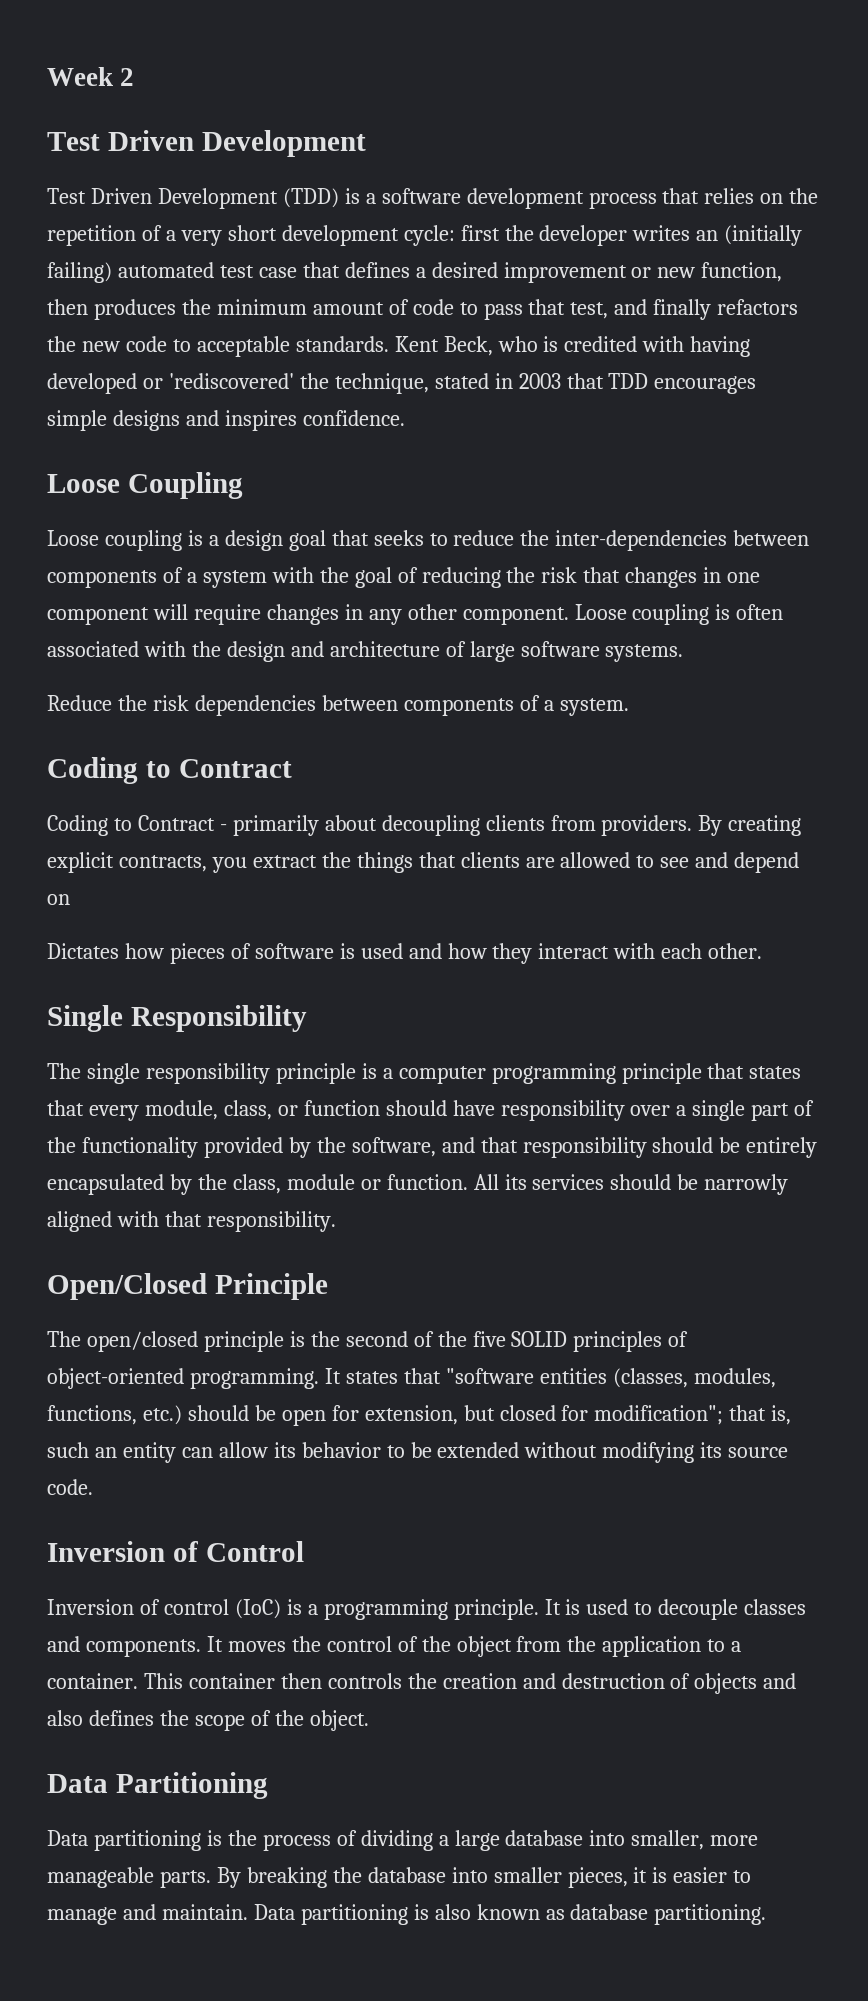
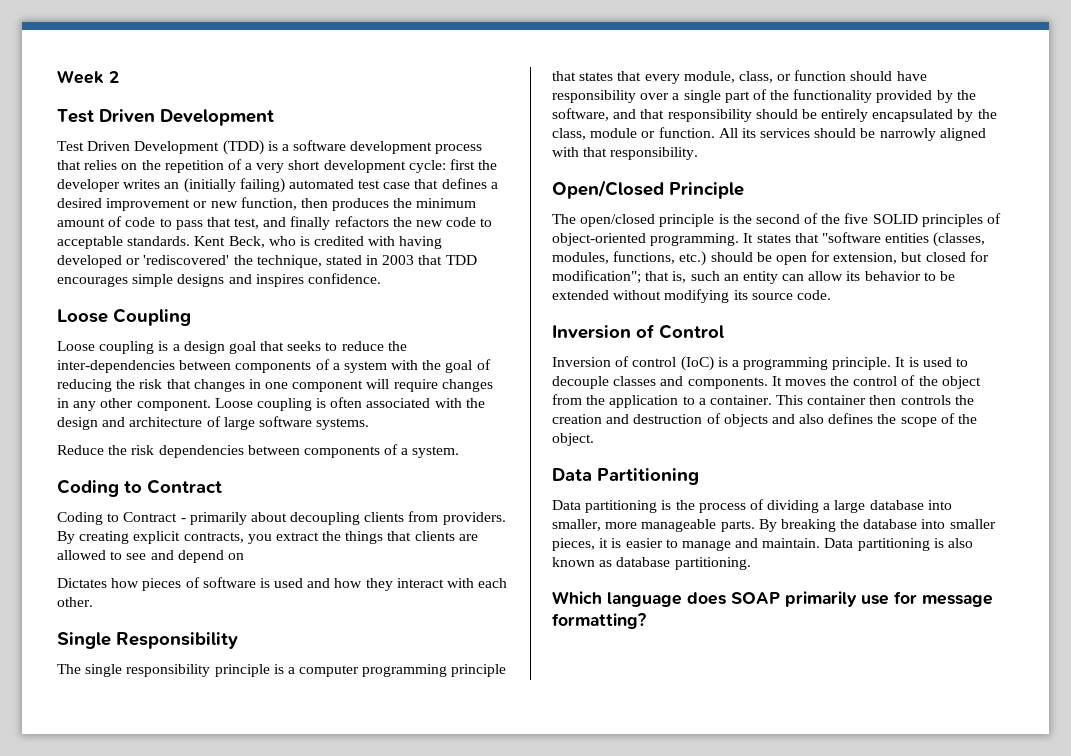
(767, 1914) none -> [552,591,993,607] [552,613,646,629] // Which language does SOAP primarily use for message formatting?

